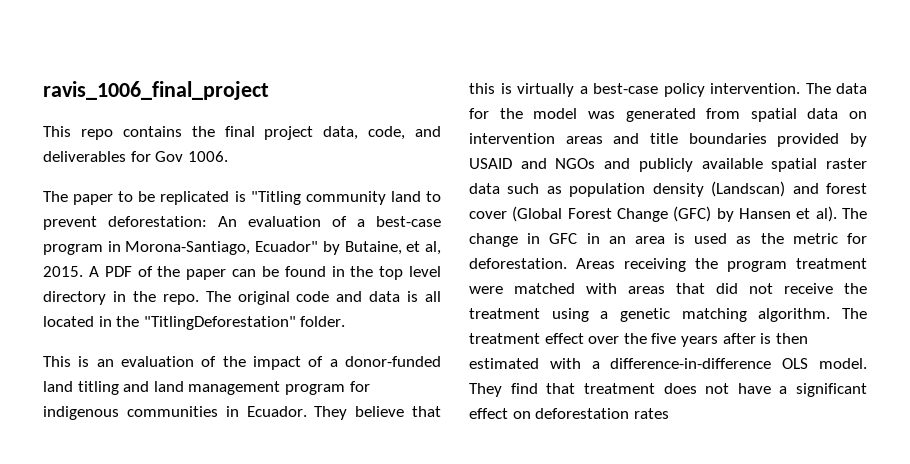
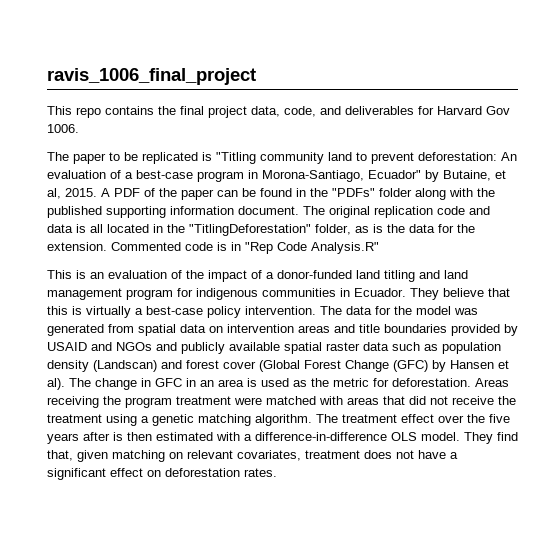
(151, 156) none -> [437,106,482,115] Harvard
[379,266,441,280] [43,291,199,305] top level directory in the repo. -> [332,188,495,200] [47,206,299,218] "PDFs" folder along with the published supporting information document.
(290, 298) none -> [374,206,433,218] replication
[300,316,346,327] folder. -> [315,224,475,235] [47,242,379,254] folder, as is the data for the extension. Commented code is in "Rep Code Analysis.R"
[546,383,576,394] that -> [47,450,301,462] that, given matching on relevant covariates,
[633,408,669,419] rates -> [244,468,277,477] rates.

